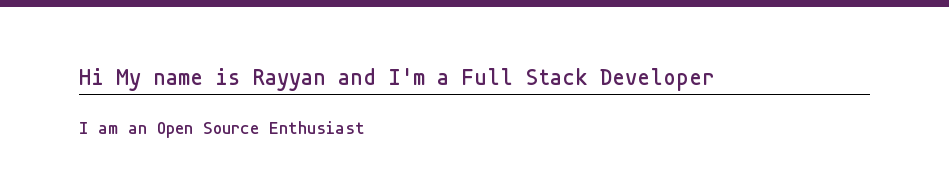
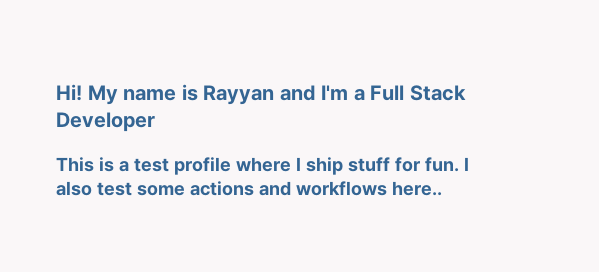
[79,68,104,85] Hi -> [56,84,82,101] Hi!
[79,121,365,138] I am an Open Source Enthusiast -> [56,157,469,175] [56,181,442,196] This is a test profile where I ship stuff for fun. I also test some actions and workflows here..

